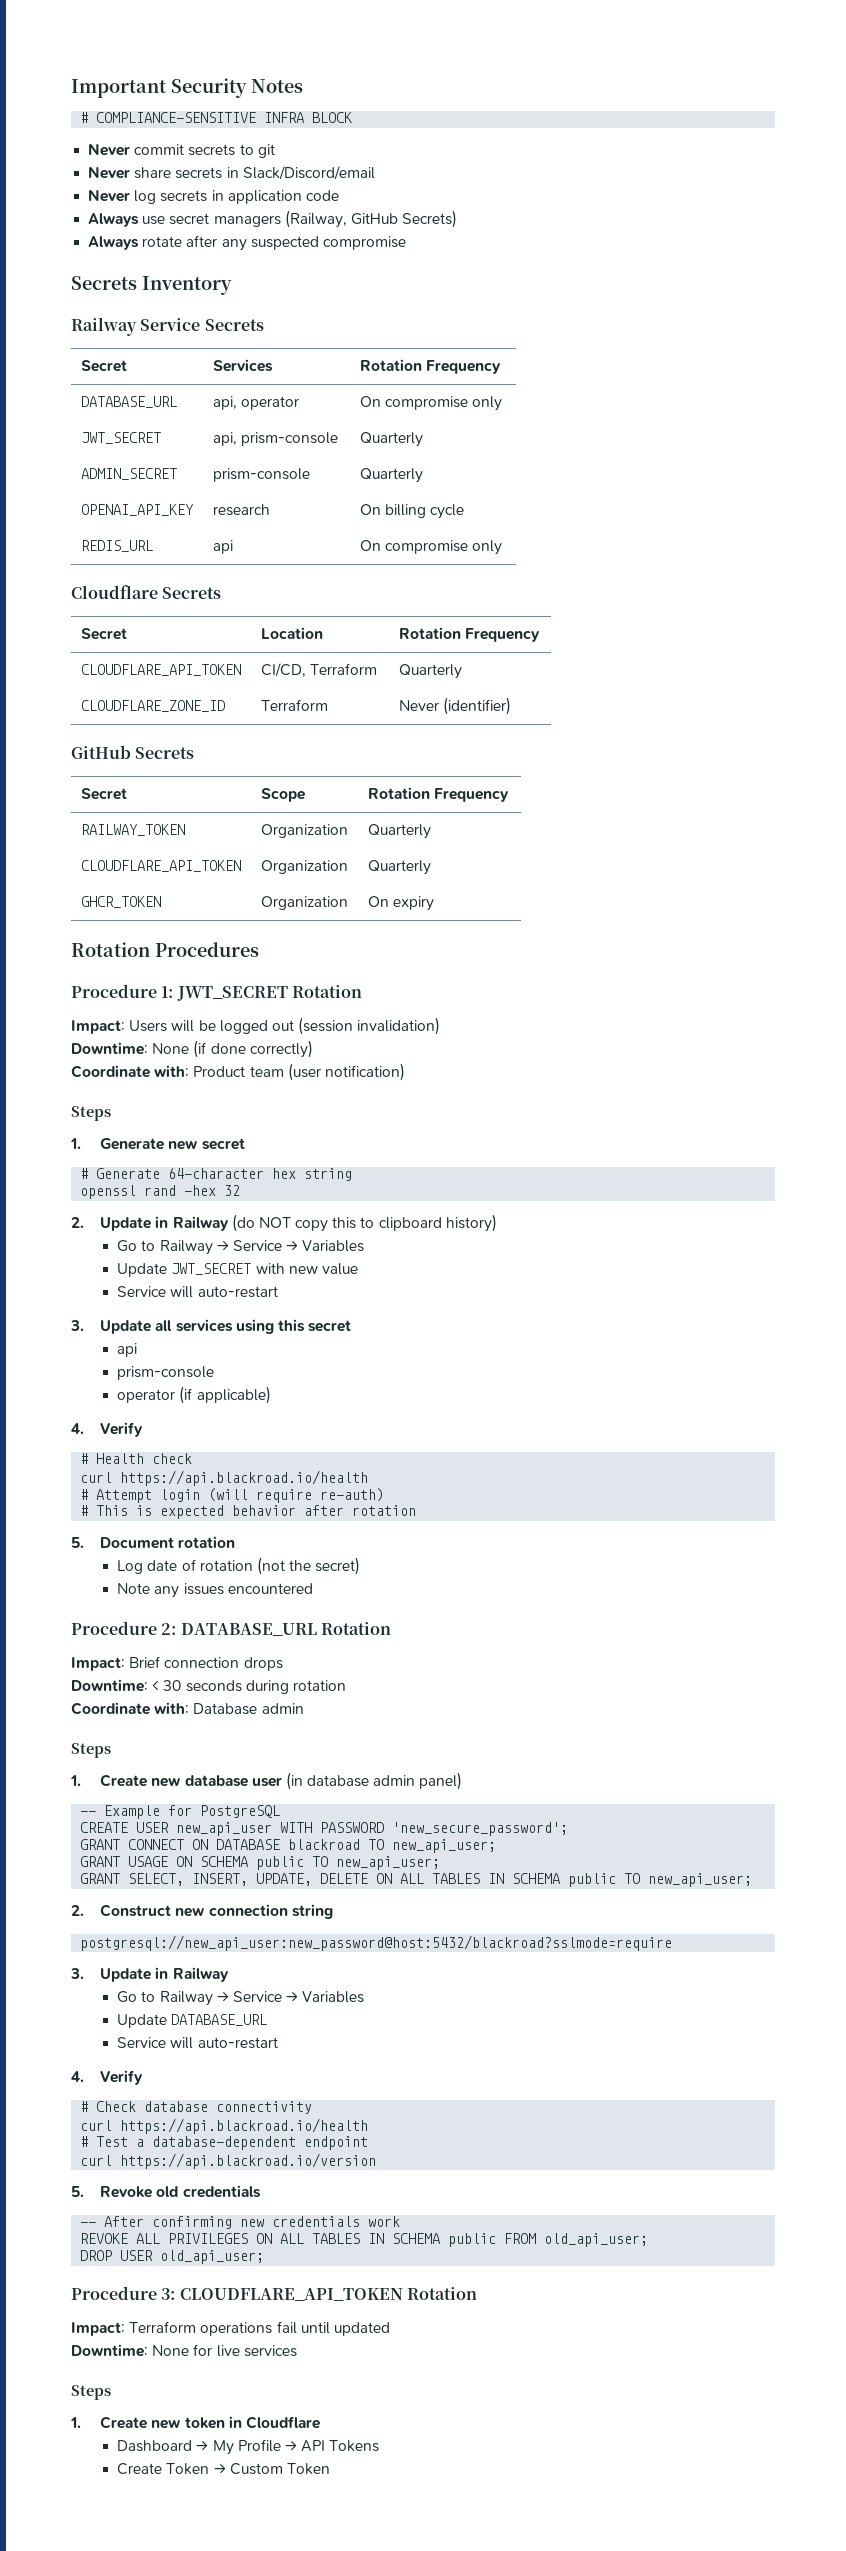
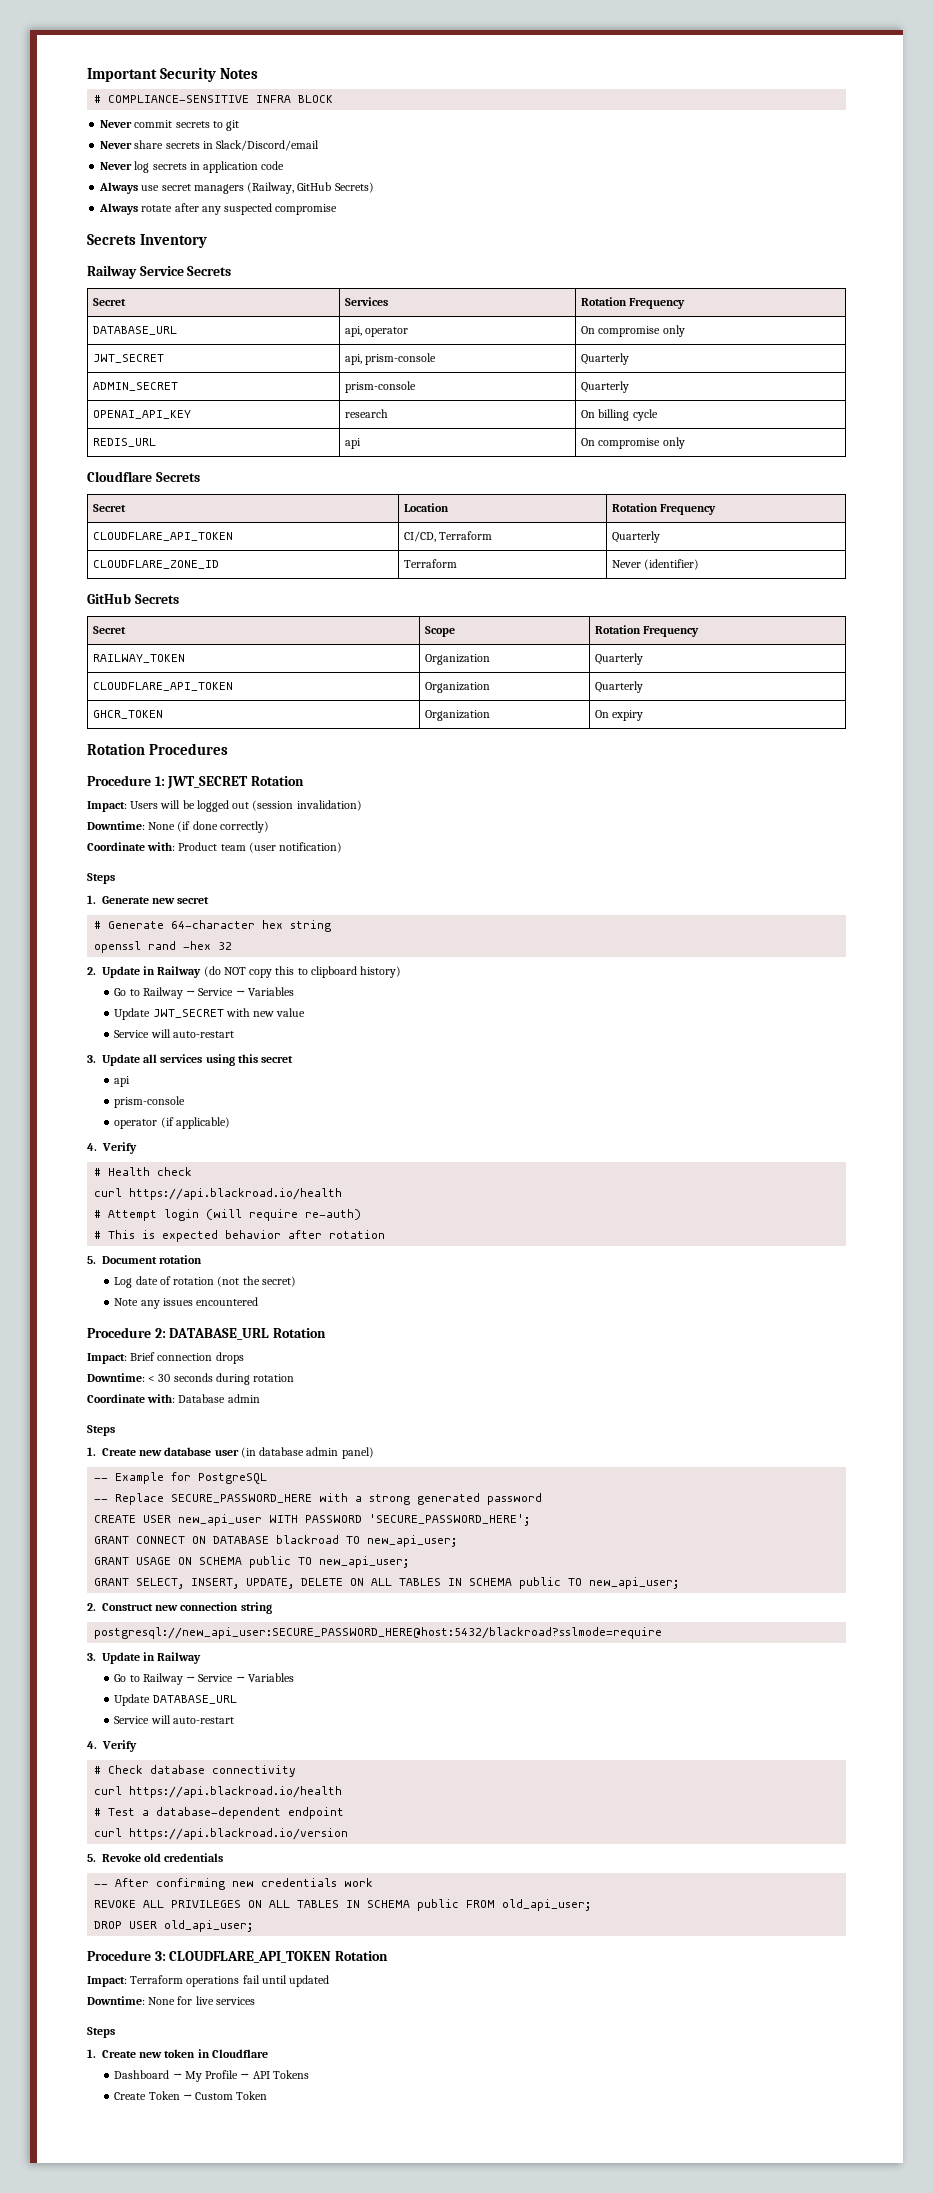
(281, 1811) none -> [94,1493,543,1505] // -- Replace SECURE_PASSWORD_HERE with a strong generated password
[392,1822,569,1836] 'new_secure_password'; -> [369,1514,531,1526] 'SECURE_PASSWORD_HERE';
[80,1935,673,1951] postgresql://new_api_user:new_password@host:5432/blackroad?sslmode=require -> [94,1627,663,1639] postgresql://new_api_user:SECURE_PASSWORD_HERE@host:5432/blackroad?sslmode=require

